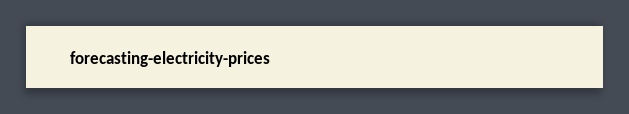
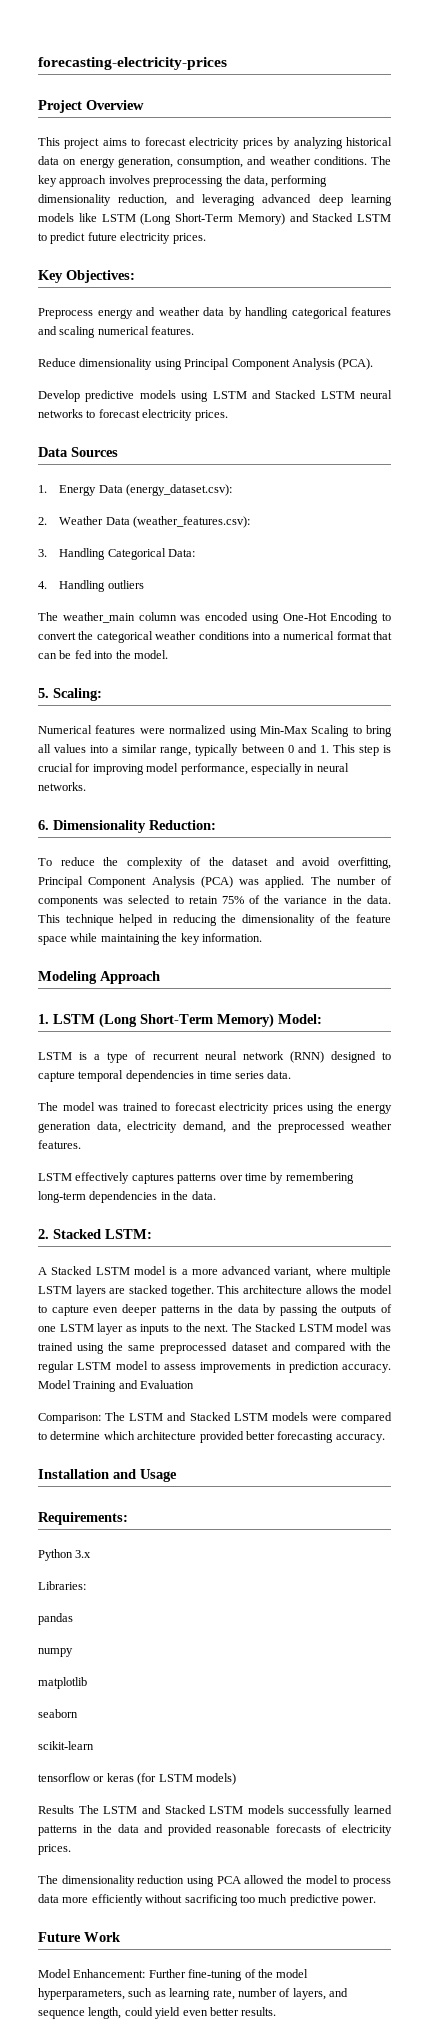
(270, 59) none -> [38,100,144,113] [38,137,393,149] [38,156,391,168] [38,175,328,187] [38,194,392,206] [38,213,391,225] [38,232,206,244] [38,270,135,283] [38,307,391,319] [38,326,195,338] [38,358,374,370] [38,390,392,402] [38,409,228,421] [38,447,118,457] [38,484,233,496] [38,516,251,528] [38,548,196,560] [38,580,144,592] [38,612,391,624] [38,631,393,643] [38,650,168,659] [38,688,102,701] [38,725,392,737] [38,744,392,756] [38,763,349,775] [38,782,86,791] [38,820,216,833] [38,857,391,869] [38,876,392,888] [38,895,392,907] [38,914,392,926] [38,933,262,945] [38,971,160,984] [38,1013,322,1028] [38,1051,391,1063] [38,1070,292,1082] [38,1102,392,1114] [38,1121,392,1133] [38,1140,81,1149] [38,1172,354,1184] [38,1191,216,1203] [38,1229,152,1239] [38,1266,392,1278] [38,1285,393,1297] [38,1304,393,1316] [38,1323,391,1335] [38,1342,391,1354] [38,1361,391,1373] [38,1380,195,1392] [38,1412,392,1424] [38,1431,385,1443] [38,1469,177,1482] [38,1512,128,1525] [38,1549,92,1561] [38,1581,86,1590] [38,1613,73,1625] [38,1648,73,1657] [38,1677,87,1689] [38,1709,78,1718] [38,1741,94,1750] [38,1773,236,1785] [38,1805,392,1817] [38,1824,392,1836] [38,1844,71,1855] [38,1875,392,1887] [38,1894,376,1906] [38,1932,121,1942] [38,1969,309,1981] [38,1988,348,2000] [38,2007,277,2019] // Project Overview // This project aims to forecast electricity prices by analyzing historical data on energy generation, consumption, and weather conditions. The key approach involves preprocessing the data, performing dimensionality reduction, and leveraging advanced deep learning models like LSTM (Long Short-Term Memory) and Stacked LSTM to predict future electricity prices. // Key Objectives: // Preprocess energy and weather data by handling categorical features and scaling numerical features. // Reduce dimensionality using Principal Component Analysis (PCA). // Develop predictive models using LSTM and Stacked LSTM neural networks to forecast electricity prices. // Data Sources // 1. Energy Data (energy_dataset.csv): // 2. Weather Data (weather_features.csv): // 3. Handling Categorical Data: // 4. Handling outliers // The weather_main column was encoded using One-Hot Encoding to convert the categorical weather conditions into a numerical format that can be fed into the model. // 5. Scaling: // Numerical features were normalized using Min-Max Scaling to bring all values into a similar range, typically between 0 and 1. This step is crucial for improving model performance, especially in neural networks. // 6. Dimensionality Reduction: // To reduce the complexity of the dataset and avoid overfitting, Principal Component Analysis (PCA) was applied. The number of components was selected to retain 75% of the variance in the data. This technique helped in reducing the dimensionality of the feature space while maintaining the key information. // Modeling Approach // 1. LSTM (Long Short-Term Memory) Model: // LSTM is a type of recurrent neural network (RNN) designed to capture temporal dependencies in time series data. // The model was trained to forecast electricity prices using the energy generation data, electricity demand, and the preprocessed weather features. // LSTM effectively captures patterns over time by remembering long-term dependencies in the data. // 2. Stacked LSTM: // A Stacked LSTM model is a more advanced variant, where multiple LSTM layers are stacked together. This architecture allows the model to capture even deeper patterns in the data by passing the outputs of one LSTM layer as inputs to the next. The Stacked LSTM model was trained using the same preprocessed dataset and compared with the regular LSTM model to assess improvements in prediction accuracy. Model Training and Evaluation // Comparison: The LSTM and Stacked LSTM models were compared to determine which architecture provided better forecasting accuracy. // Installation and Usage // Requirements: // Python 3.x // Libraries: // pandas // numpy // matplotlib // seaborn // scikit-learn // tensorflow or keras (for LSTM models) // Results The LSTM and Stacked LSTM models successfully learned patterns in the data and provided reasonable forecasts of electricity prices. // The dimensionality reduction using PCA allowed the model to process data more efficiently without sacrificing too much predictive power. // Future Work // Model Enhancement: Further fine-tuning of the model hyperparameters, such as learning rate, number of layers, and sequence length, could yield even better results.

